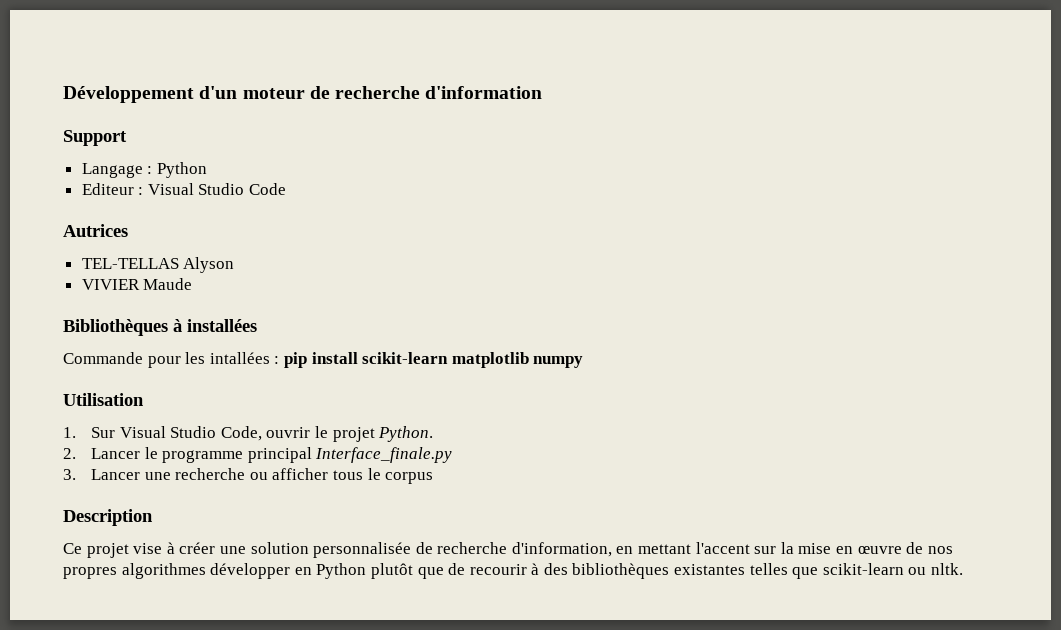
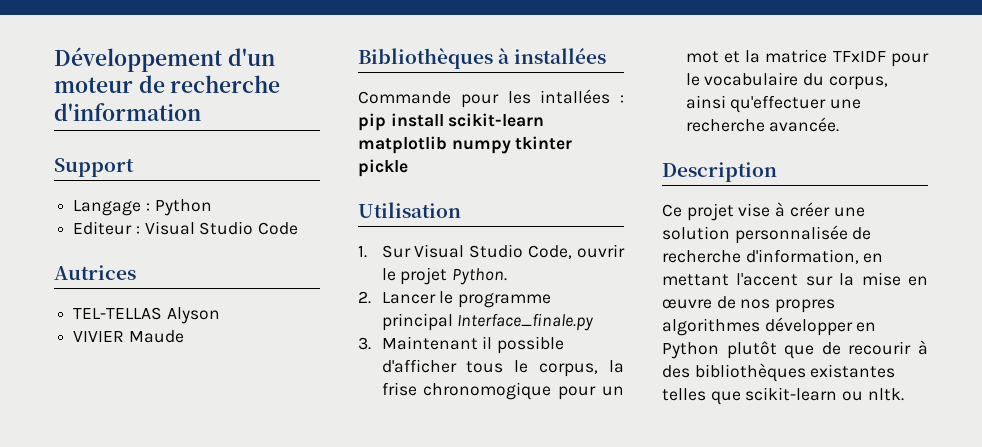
(584, 362) none -> [515,136,573,150] [358,159,408,177] tkinter pickle
[91,468,434,484] Lancer une recherche ou afficher tous le corpus -> [381,336,565,354] [381,359,624,377] [381,382,624,400] [685,49,929,67] [685,72,888,90] [685,95,862,113] [685,117,840,132] Maintenant il possible d'afficher tous le corpus, la frise chronomogique pour un mot et la matrice TFxIDF pour le vocabulaire du corpus, ainsi qu'effectuer une recherche avancée.

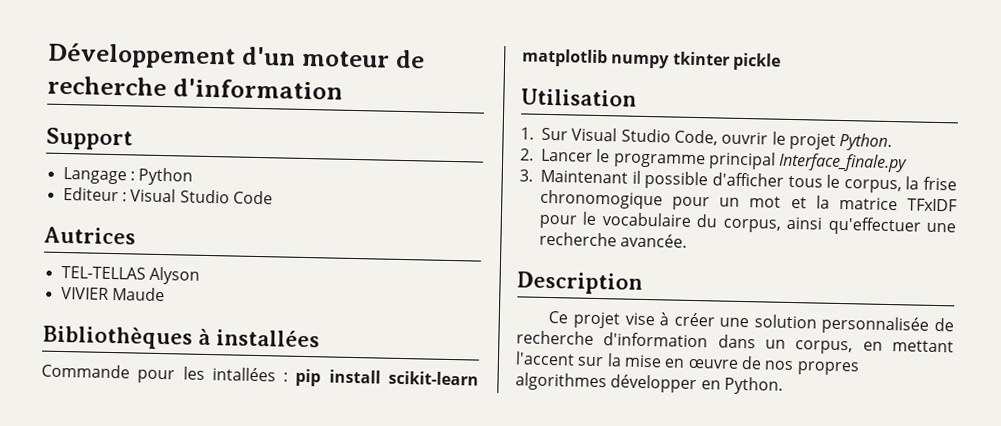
[745,249,859,264] d'information, -> [603,332,854,355] d'information dans un corpus,
[662,340,928,359] [662,363,896,382] [662,387,904,405] Python plutôt que de recourir à des bibliothèques existantes telles que scikit-learn ou nltk. -> [723,376,783,395] Python.

